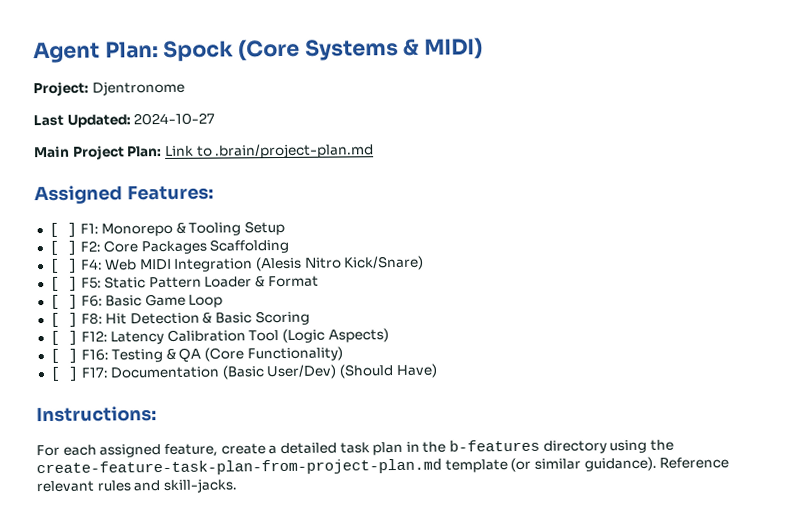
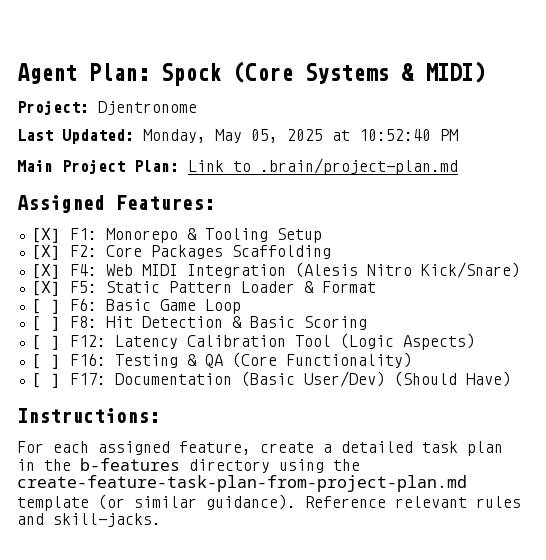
[133,112,216,126] 2024-10-27 -> [143,129,458,143] Monday, May 05, 2025 at 10:52:40 PM
[48,222,77,237] [ ] -> [31,228,62,243] [X]
[48,240,77,255] [ ] -> [31,245,62,260] [X]
[48,258,78,273] [ ] -> [31,264,62,279] [X]
[49,276,78,291] [ ] -> [31,281,62,296] [X]

